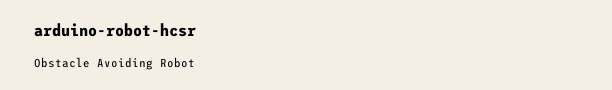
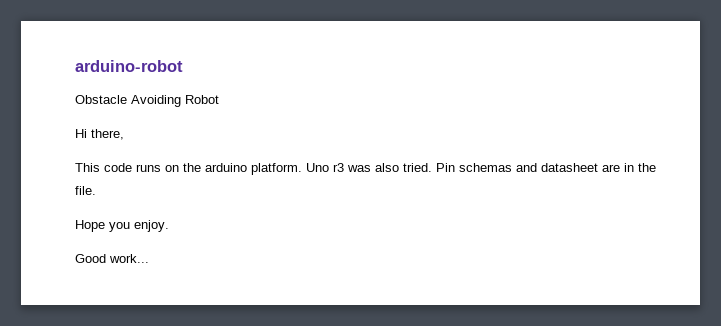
[34,23,196,37] arduino-robot-hcsr -> [75,60,183,72] arduino-robot
(195, 62) none -> [75,129,124,140] [75,163,656,175] [75,186,96,195] [75,220,169,232] [75,254,149,263] // Hi there, // This code runs on the arduino platform. Uno r3 was also tried. Pin schemas and datasheet are in the file. // Hope you enjoy. // Good work...

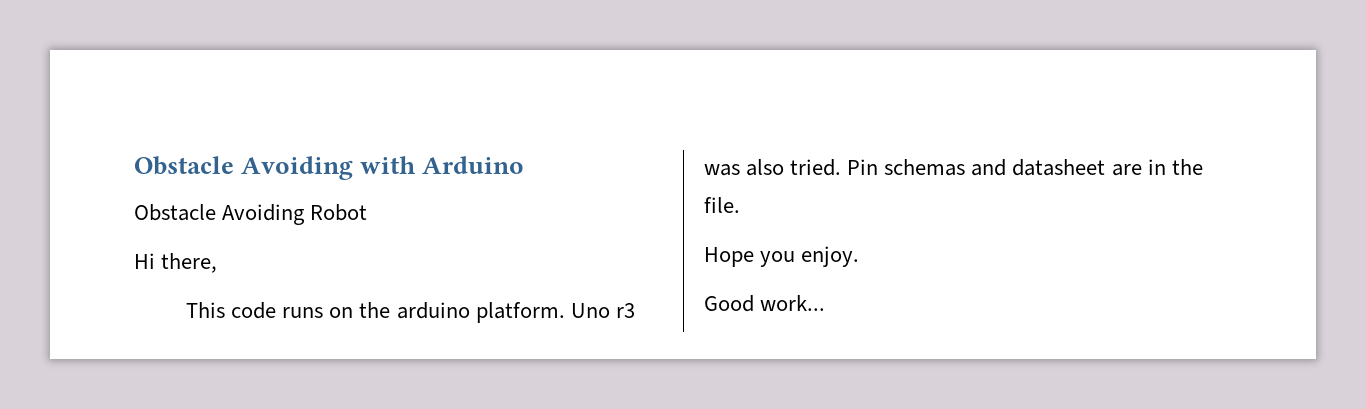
[75,60,183,72] arduino-robot -> [134,156,525,180] Obstacle Avoiding with Arduino

